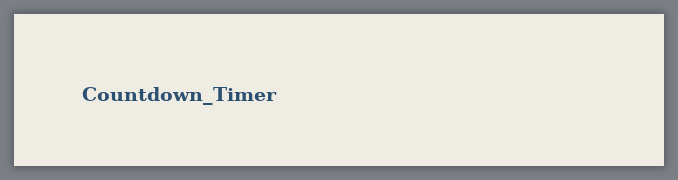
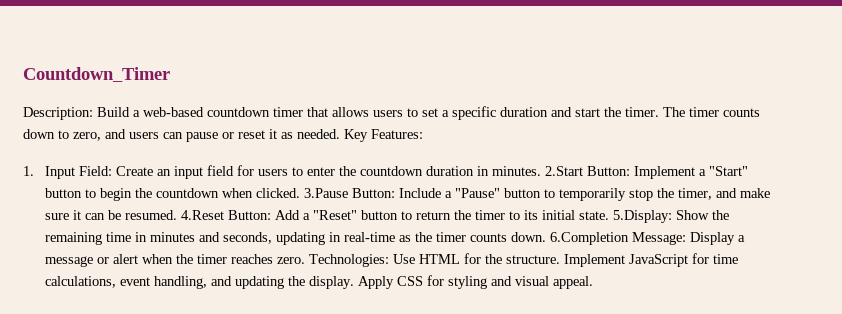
(277, 96) none -> [23,106,760,120] [23,129,423,142] [23,165,748,179] [44,188,770,201] [44,210,729,223] [44,232,745,245] [44,253,738,267] [44,275,593,289] // Description: Build a web-based countdown timer that allows users to set a specific duration and start the timer. The timer counts down to zero, and users can pause or reset it as needed. Key Features: // 1. Input Field: Create an input field for users to enter the countdown duration in minutes. 2.Start Button: Implement a "Start" button to begin the countdown when clicked. 3.Pause Button: Include a "Pause" button to temporarily stop the timer, and make sure it can be resumed. 4.Reset Button: Add a "Reset" button to return the timer to its initial state. 5.Display: Show the remaining time in minutes and seconds, updating in real-time as the timer counts down. 6.Completion Message: Display a message or alert when the timer reaches zero. Technologies: Use HTML for the structure. Implement JavaScript for time calculations, event handling, and updating the display. Apply CSS for styling and visual appeal.

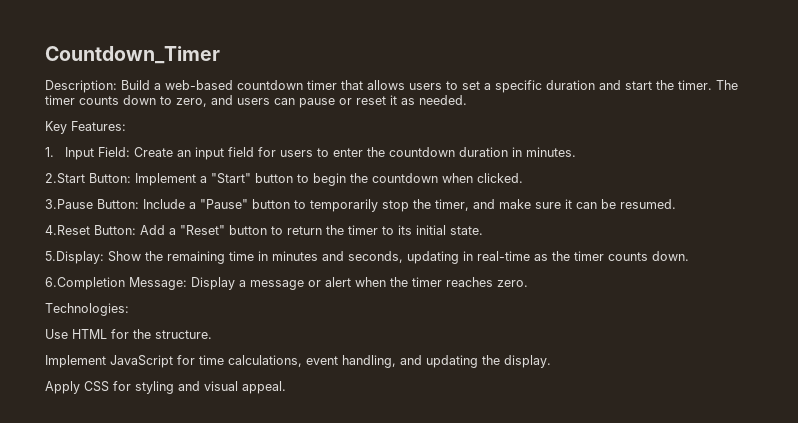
(340, 134) none -> (467, 100) //
(541, 171) none -> (576, 152) //
(300, 193) none -> (523, 178) //
(177, 215) none -> (676, 204) //
(609, 215) none -> (483, 230) //
(546, 237) none -> (689, 256) //
(305, 260) none -> (528, 283) //
(389, 260) none -> (129, 309) //
(560, 259) none -> (212, 334) //
(354, 282) none -> (551, 361) //

